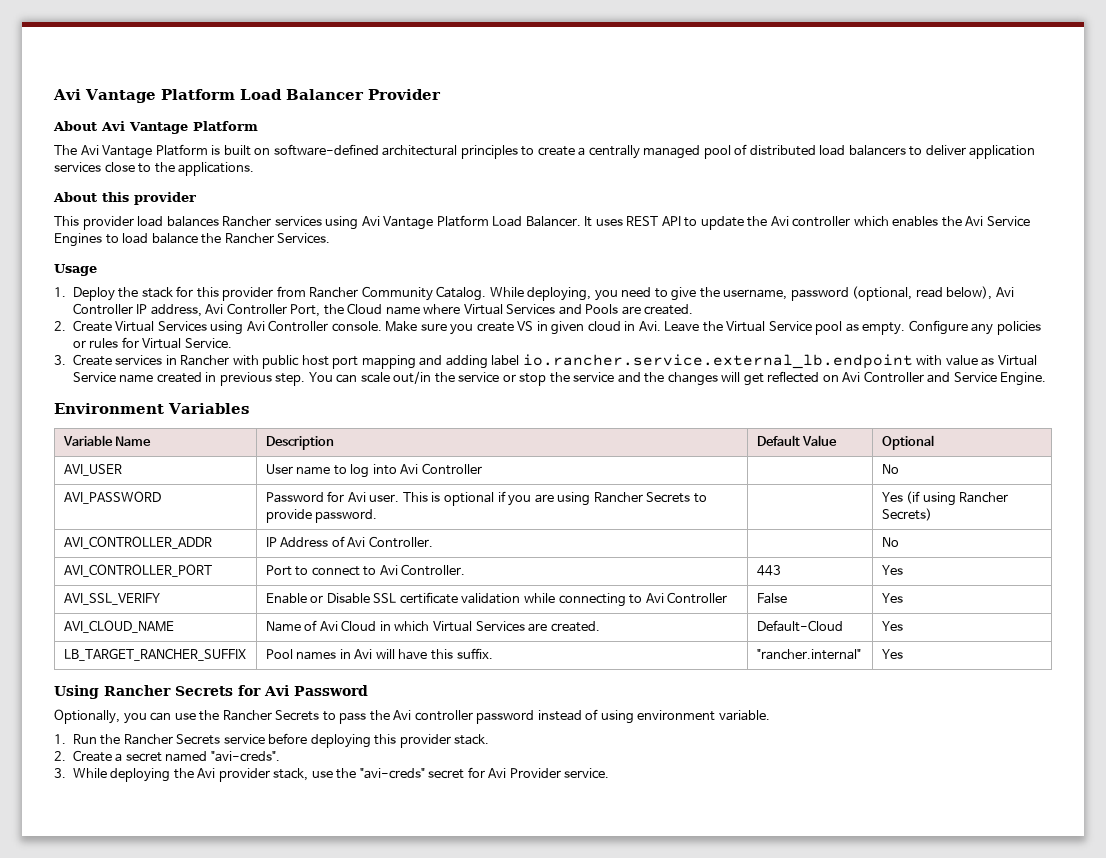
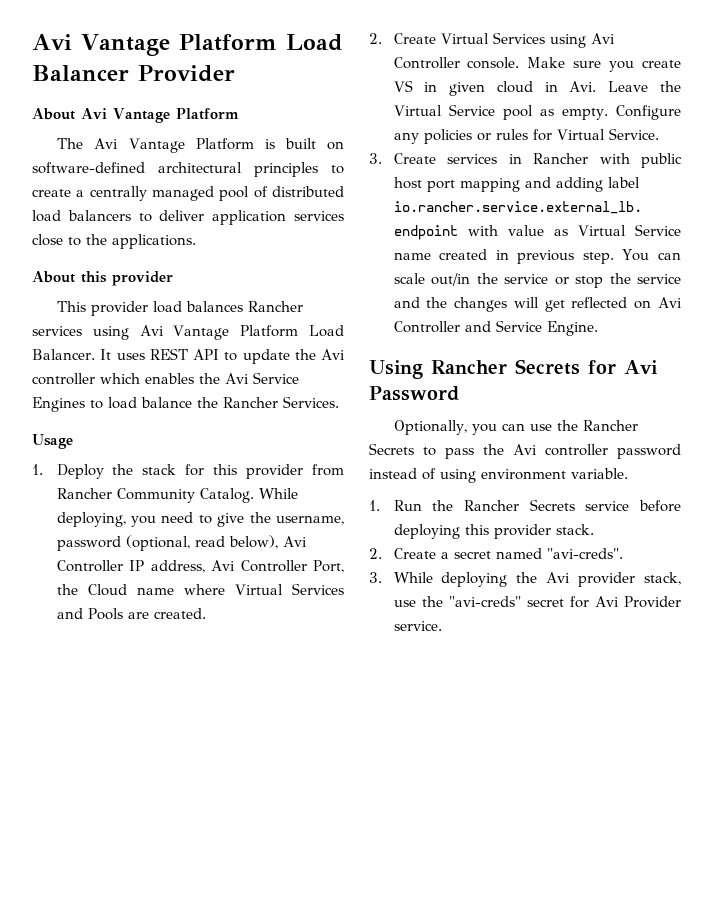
[54,403,249,414] [62,435,152,446] [265,436,334,450] [756,435,838,446] [881,435,934,450] [63,464,122,476] [265,463,483,478] [881,464,899,474] [63,491,161,504] [265,491,707,506] [265,509,378,523] [881,491,1009,506] [881,508,932,521] [63,536,212,549] [265,536,433,548] [881,537,899,547] [63,564,212,577] [265,564,466,576] [756,565,781,576] [881,565,903,575] [63,593,160,605] [265,592,728,607] [756,593,787,604] [881,593,903,603] [63,620,174,633] [265,620,600,632] [756,620,843,632] [881,621,903,631] [63,648,246,661] [265,648,493,660] [756,649,861,660] [881,649,903,659] // Environment Variables // Variable Name | Description | Default Value | Optional // AVI_USER | User name to log into Avi Controller | | No // AVI_PASSWORD | Password for Avi user. This is optional if you are using Rancher Secrets to provide password. | | Yes (if using Rancher Secrets) // AVI_CONTROLLER_ADDR | IP Address of Avi Controller. | | No // AVI_CONTROLLER_PORT | Port to connect to Avi Controller. | 443 | Yes // AVI_SSL_VERIFY | Enable or Disable SSL certificate validation while connecting to Avi Controller | False | Yes // AVI_CLOUD_NAME | Name of Avi Cloud in which Virtual Services are created. | Default-Cloud | Yes // LB_TARGET_RANCHER_SUFFIX | Pool names in Avi will have this suffix. | "rancher.internal" | Yes -> (598, 328) none

